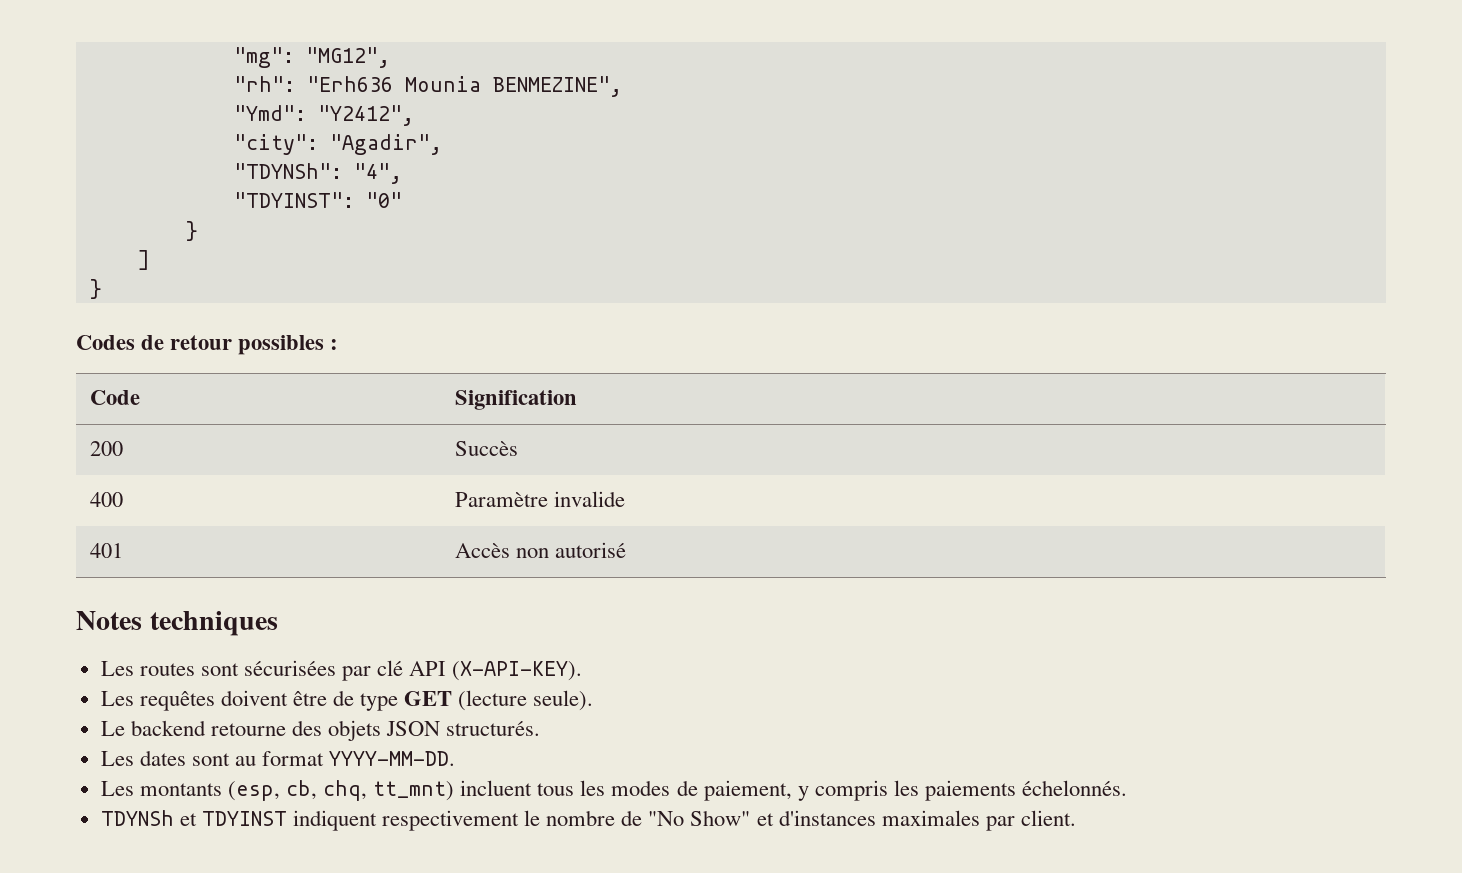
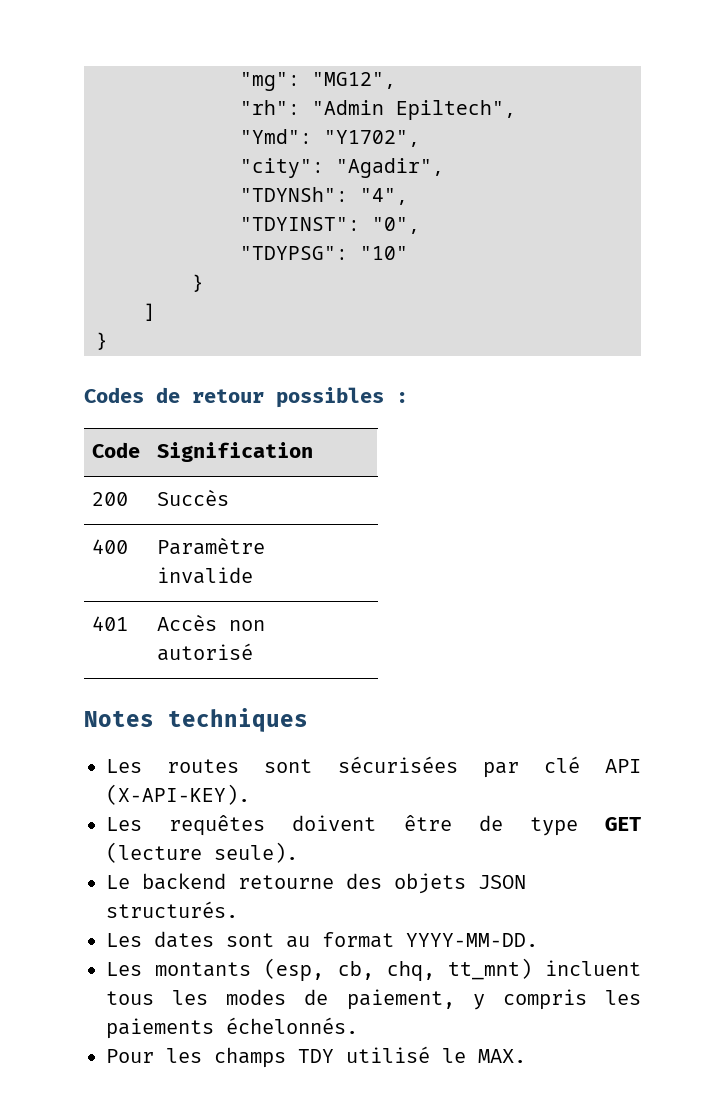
[306,76,622,97] "Erh636 Mounia BENMEZINE", -> [312,100,516,120] "Admin Epiltech",
[317,105,414,126] "Y2412", -> [324,130,420,147] "Y1702",
[365,192,402,208] "0" -> [372,217,420,234] [240,246,408,260] "0", // "TDYPSG": "10"
[100,810,1076,831] TDYNSh et TDYINST indiquent respectivement le nombre de "No Show" et d'instances maximales par client. -> [106,1046,526,1068] Pour les champs TDY utilisé le MAX.

